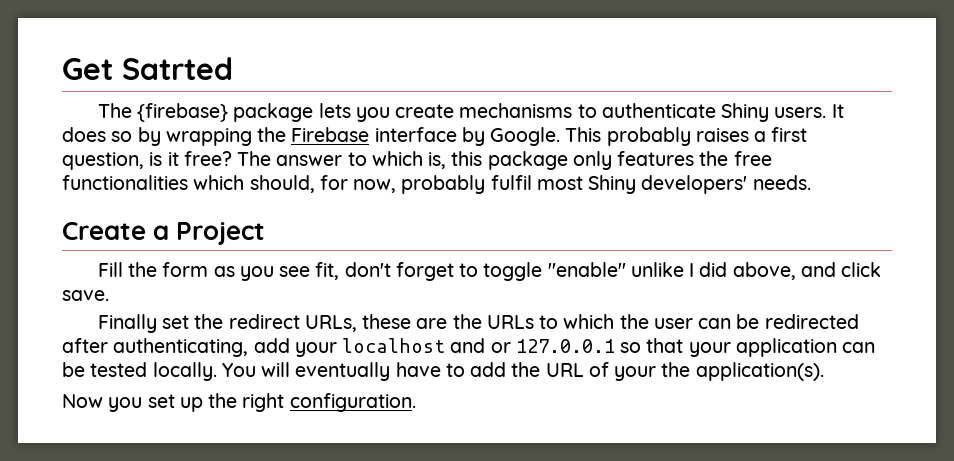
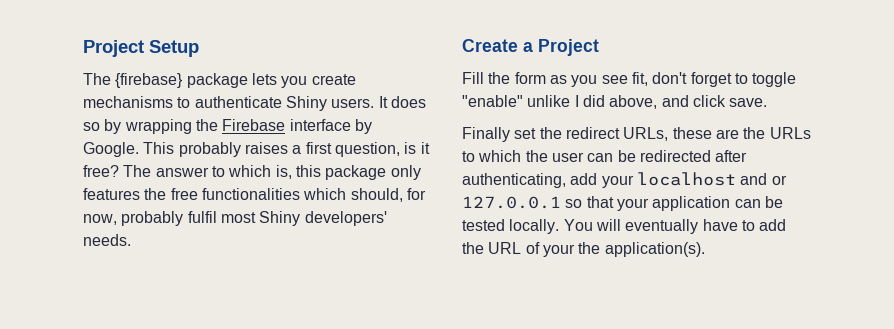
[62,57,233,80] Get Satrted -> [83,40,199,57] Project Setup
[62,393,416,412] // Now you set up the right configuration. -> (705, 249) none

